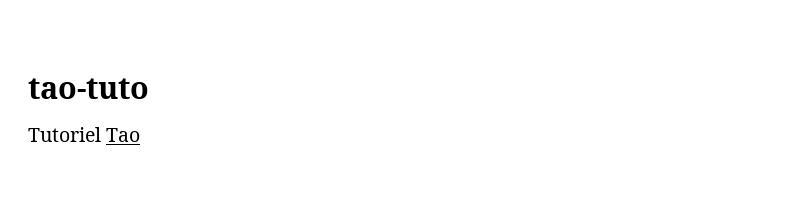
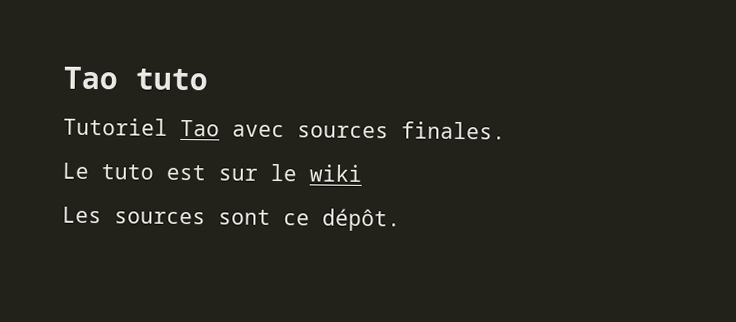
[28,78,149,99] tao-tuto -> [63,66,208,91] Tao tuto
(141, 135) none -> [232,121,506,140] [62,162,362,182] [62,206,401,232] avec sources finales. // Le tuto est sur le wiki // Les sources sont ce dépôt.

